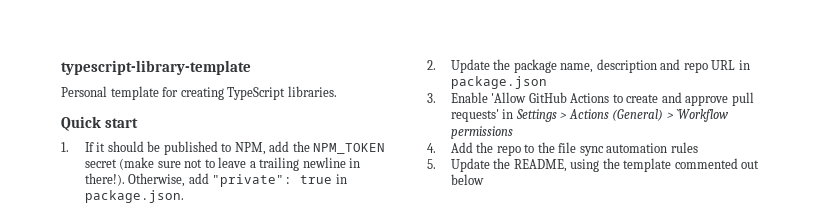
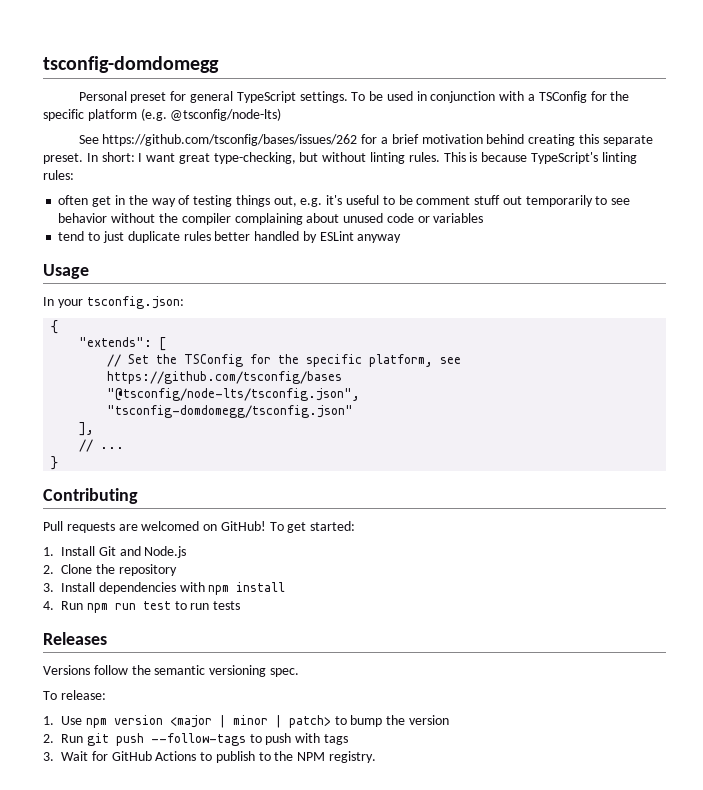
[61,60,251,75] typescript-library-template -> [43,56,219,73] tsconfig-domdomegg
[110,86,337,100] [61,116,138,131] [61,141,386,155] [84,157,361,171] [84,173,347,187] [84,190,184,203] [427,59,750,73] [450,76,547,89] [427,92,754,106] [450,109,730,122] [450,126,513,139] [427,142,698,156] [427,158,760,172] [450,174,484,185] template for creating TypeScript libraries. // Quick start // 1. If it should be published to NPM, add the NPM_TOKEN secret (make sure not to leave a trailing newline in there!). Otherwise, add "private": true in package.json. // 2. Update the package name, description and repo URL in package.json // 3. Enable 'Allow GitHub Actions to create and approve pull requests' in Settings > Actions (General) > `Workflow permissions // 4. Add the repo to the file sync automation rules // 5. Update the README, using the template commented out below -> [130,91,630,103] [43,108,282,121] [78,134,653,146] [43,152,637,164] [43,170,74,180] [58,195,631,207] [58,213,484,225] [58,231,402,243] [43,264,89,279] [43,296,184,309] [51,320,59,334] [79,337,167,351] [107,354,462,367] [107,371,343,384] [107,388,361,401] [107,405,354,418] [79,422,95,436] [79,439,125,452] [51,456,59,470] [43,488,138,504] [43,521,356,533] [43,546,187,558] [43,564,177,576] [43,582,286,595] [43,601,241,613] [43,632,107,645] [43,665,299,677] [43,690,106,700] [43,715,449,728] [43,733,348,746] [43,751,377,763] preset for general TypeScript settings. To be used in conjunction with a TSConfig for the specific platform (e.g. @tsconfig/node-lts) // See https://github.com/tsconfig/bases/issues/262 for a brief motivation behind creating this separate preset. In short: I want great type-checking, but without linting rules. This is because TypeScript's linting rules: // often get in the way of testing things out, e.g. it's useful to be comment stuff out temporarily to see behavior without the compiler complaining about unused code or variables // tend to just duplicate rules better handled by ESLint anyway // Usage // In your tsconfig.json: // { // "extends": [ // // Set the TSConfig for the specific platform, see https://github.com/tsconfig/bases // "@tsconfig/node-lts/tsconfig.json", // "tsconfig-domdomegg/tsconfig.json" // ], // // ... // } // Contributing // Pull requests are welcomed on GitHub! To get started: // 1. Install Git and Node.js // 2. Clone the repository // 3. Install dependencies with npm install // 4. Run npm run test to run tests // Releases // Versions follow the semantic versioning spec. // To release: // 1. Use npm version <major | minor | patch> to bump the version // 2. Run git push --follow-tags to push with tags // 3. Wait for GitHub Actions to publish to the NPM registry.

